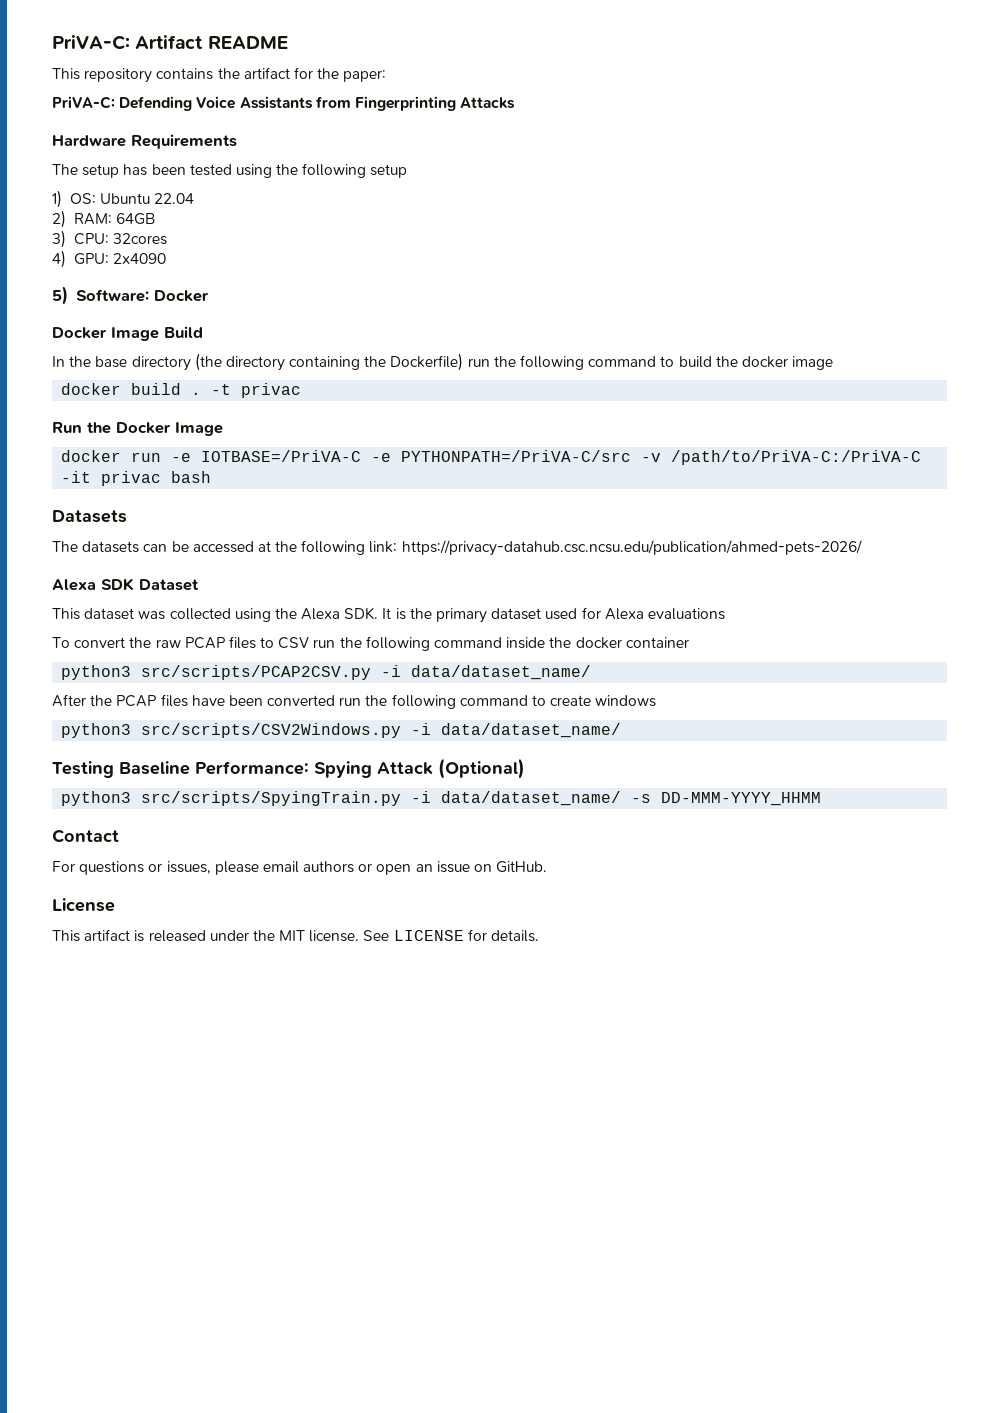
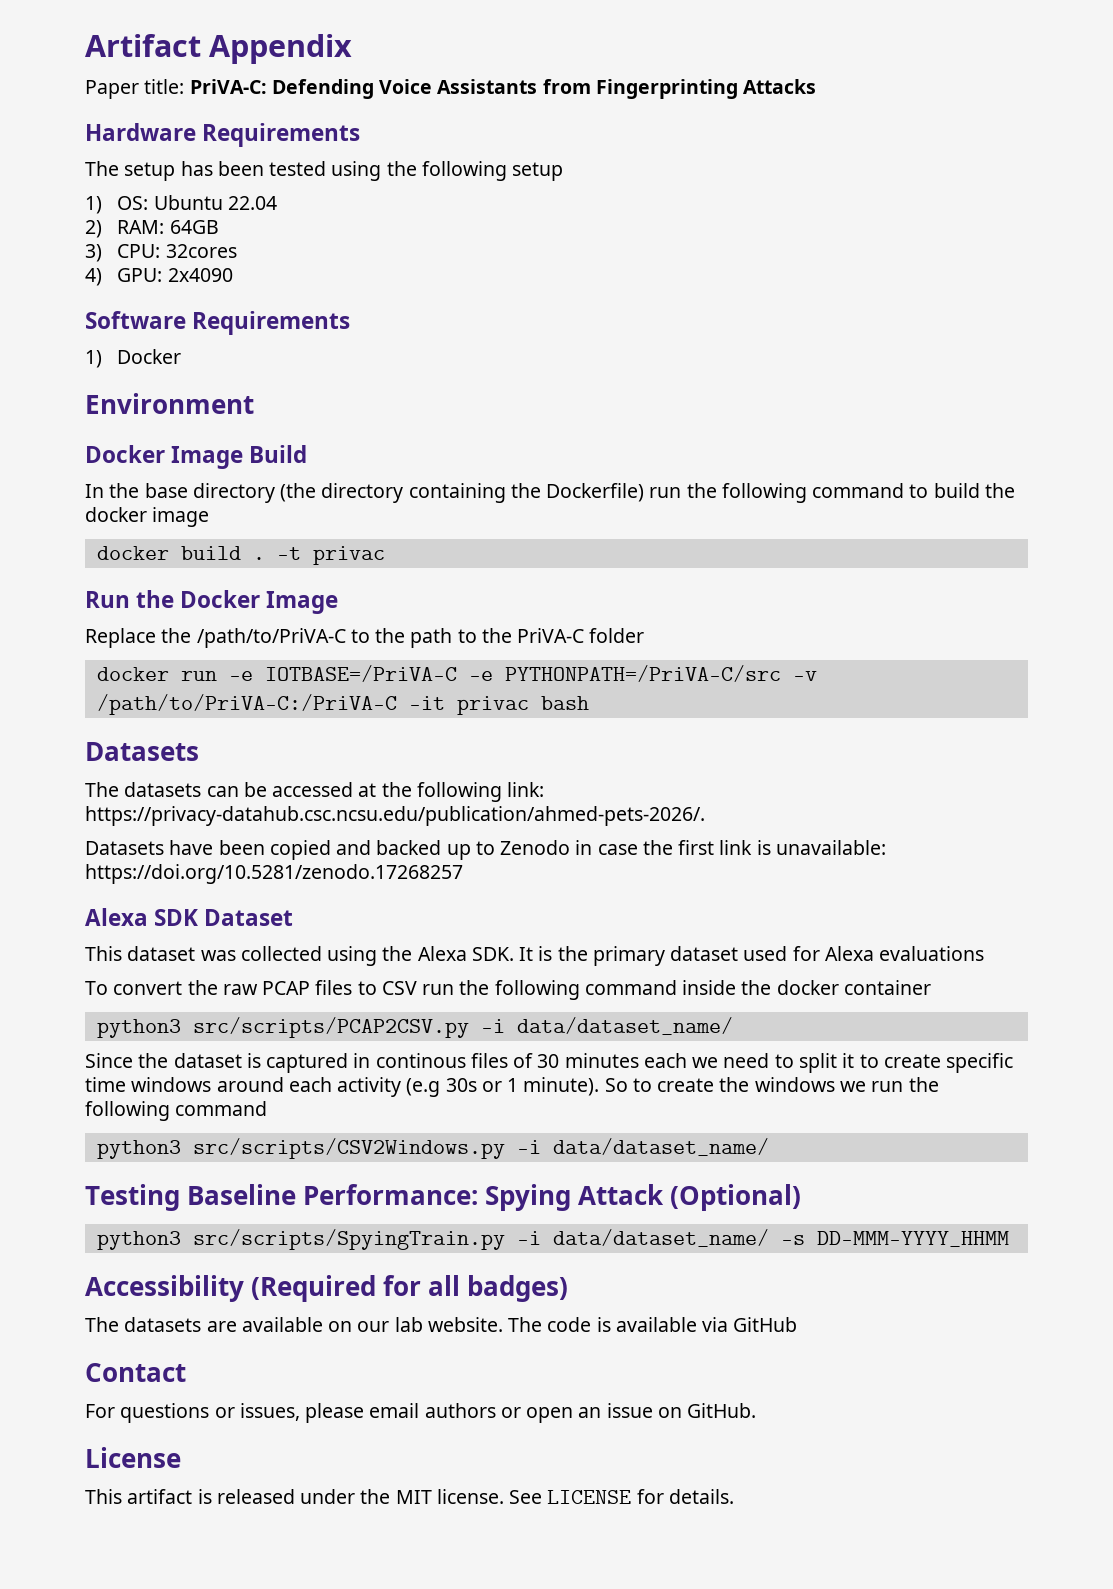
[52,35,288,50] [52,67,387,83] PriVA-C: Artifact README // This repository contains the artifact for the paper: // -> [85,34,353,64] [85,79,185,99] Artifact Appendix // Paper title:
[52,286,209,305] 5) Software: Docker -> [85,311,351,335] [85,349,182,368] [85,393,254,414] Software Requirements // 1) Docker // Environment
(223, 429) none -> [85,628,645,648] // Replace the /path/to/PriVA-C to the path to the PriVA-C folder
[401,540,862,556] https://privacy-datahub.csc.ncsu.edu/publication/ahmed-pets-2026/ -> [85,806,705,826] [85,840,886,860] [85,864,463,884] https://privacy-datahub.csc.ncsu.edu/publication/ahmed-pets-2026/. // Datasets have been copied and backed up to Zenodo in case the first link is unavailable: https://doi.org/10.5281/zenodo.17268257
[52,694,657,709] After the PCAP files have been converted run the following command to create windows -> [85,1053,1014,1073] [85,1077,939,1097] [85,1101,268,1121] Since the dataset is captured in continous files of 30 minutes each we need to split it to create specific time windows around each activity (e.g 30s or 1 minute). So to create the windows we run the following command
(822, 799) none -> [85,1275,569,1302] [85,1317,798,1332] // Accessibility (Required for all badges) // The datasets are available on our lab website. The code is available via GitHub

